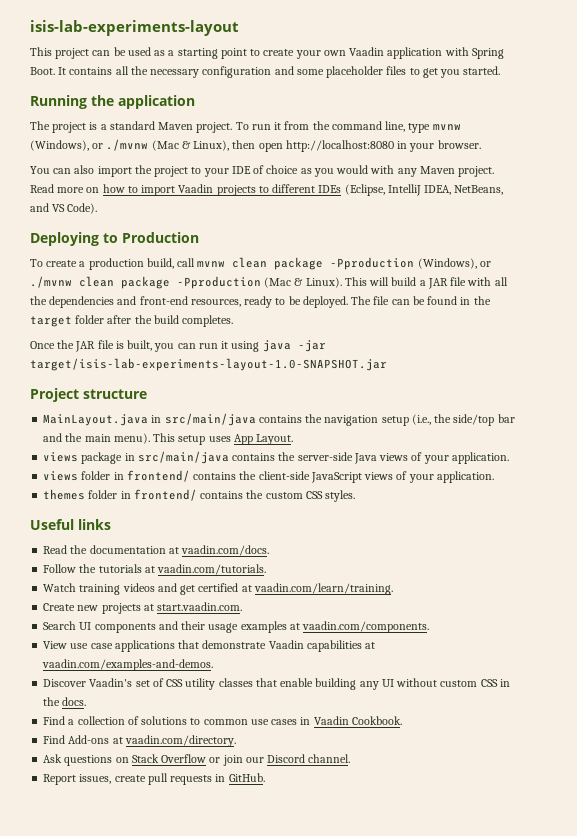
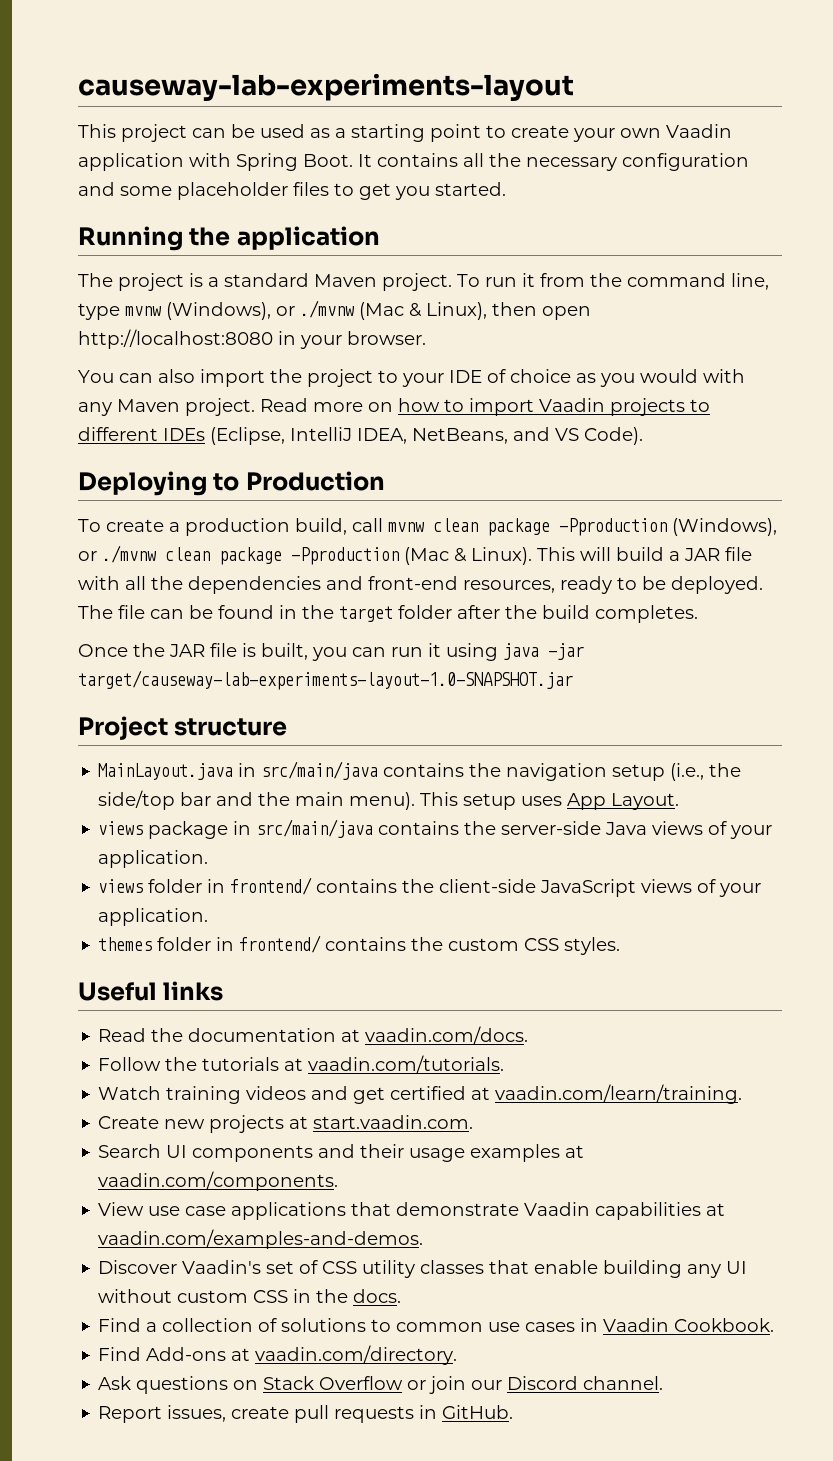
[30,20,239,36] isis-lab-experiments-layout -> [78,73,574,101] causeway-lab-experiments-layout
[30,358,387,371] target/isis-lab-experiments-layout-1.0-SNAPSHOT.jar -> [78,670,573,690] target/causeway-lab-experiments-layout-1.0-SNAPSHOT.jar

